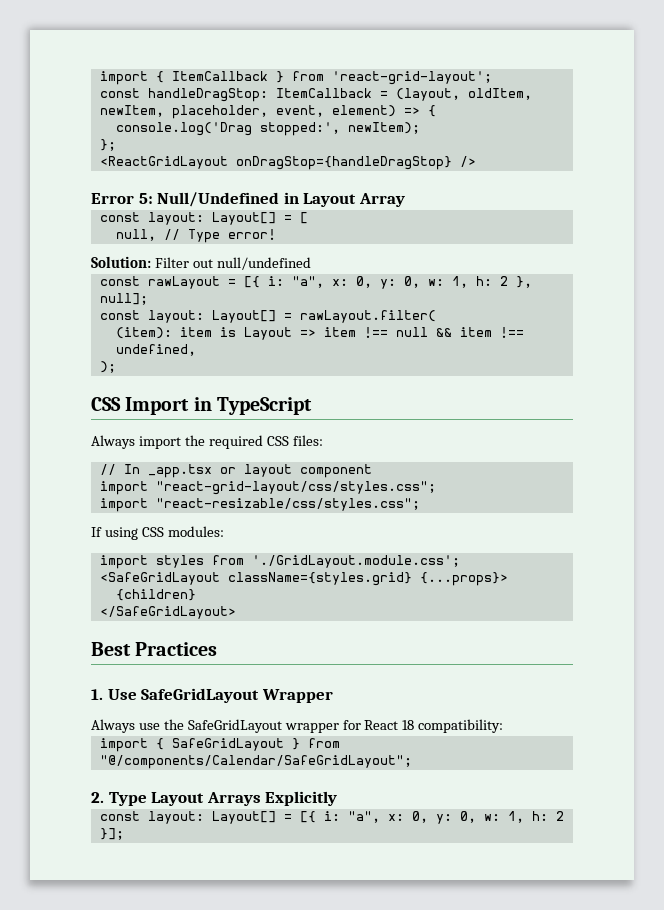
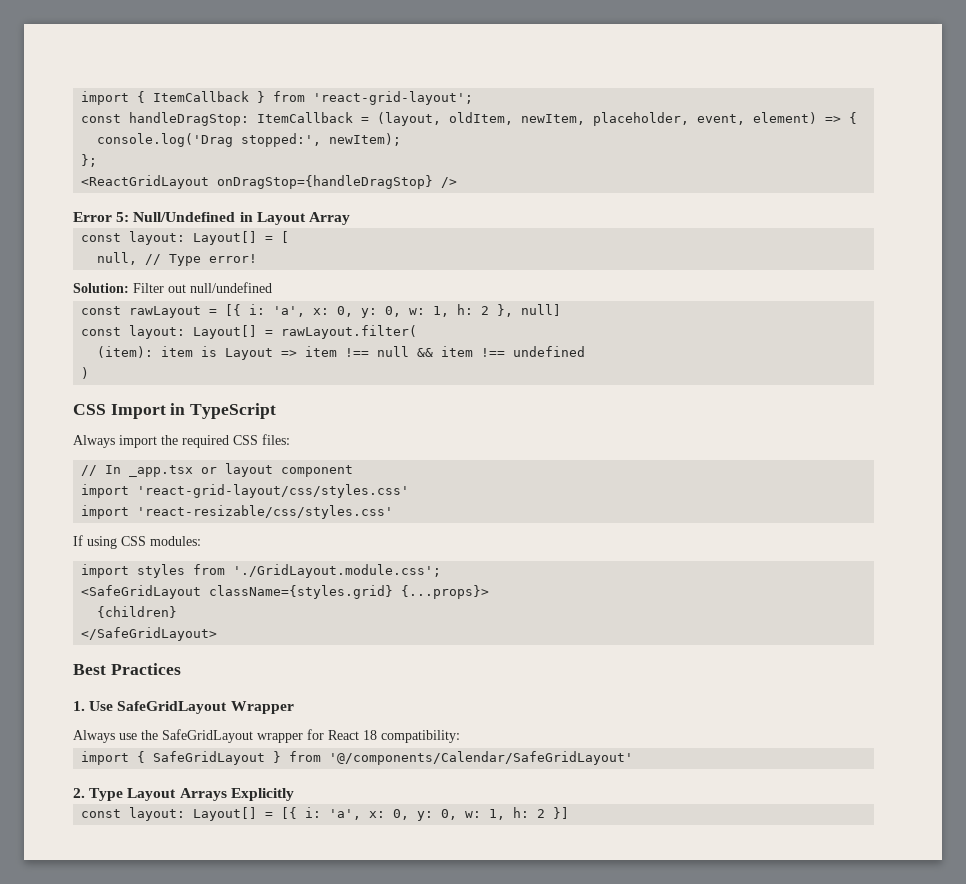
[291,276,324,288] "a", -> [273,306,306,317] 'a',
[99,293,148,305] null]; -> [521,304,562,316] null]
[115,344,196,356] [99,361,116,373] undefined, // ); -> [513,346,586,357] [81,367,90,379] undefined // )
[155,481,436,495] [99,498,420,512] "react-grid-layout/css/styles.css"; // import "react-resizable/css/styles.css"; -> [137,484,410,498] [81,505,394,519] 'react-grid-layout/css/styles.css' // import 'react-resizable/css/styles.css'
[99,755,412,769] "@/components/Calendar/SafeGridLayout"; -> [329,751,634,765] '@/components/Calendar/SafeGridLayout'
[347,811,564,824] [99,828,124,840] "a", x: 0, y: 0, w: 1, h: 2 }]; -> [329,807,570,821] 'a', x: 0, y: 0, w: 1, h: 2 }]

